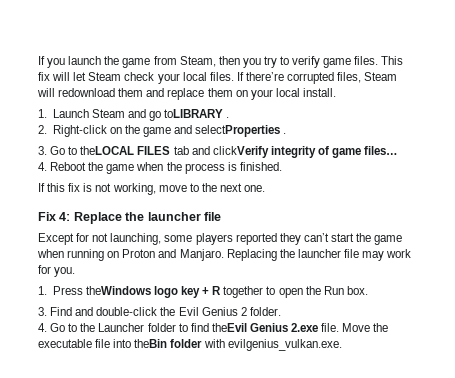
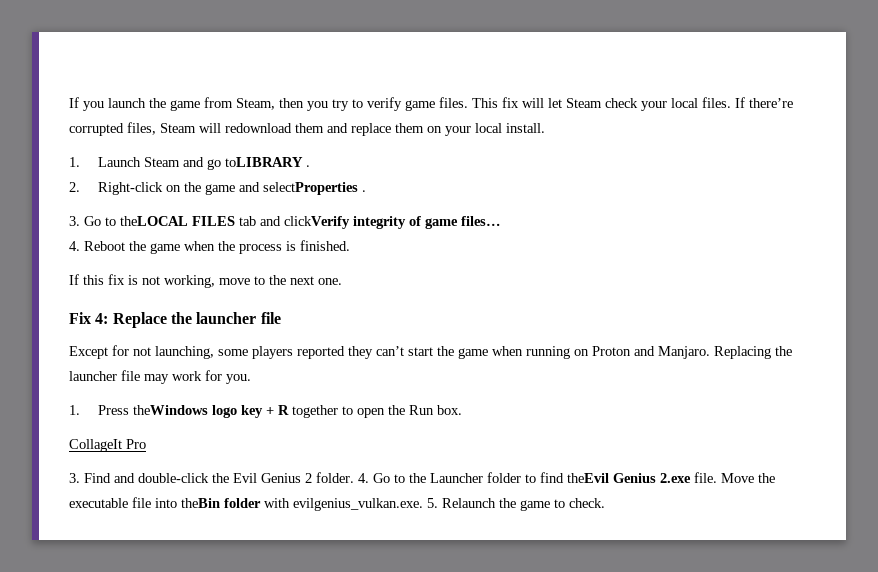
(368, 290) none -> [69,439,146,452] // CollageIt Pro
(281, 311) // -> (354, 477) none
(342, 345) none -> [427,498,605,511] 5. Relaunch the game to check.

